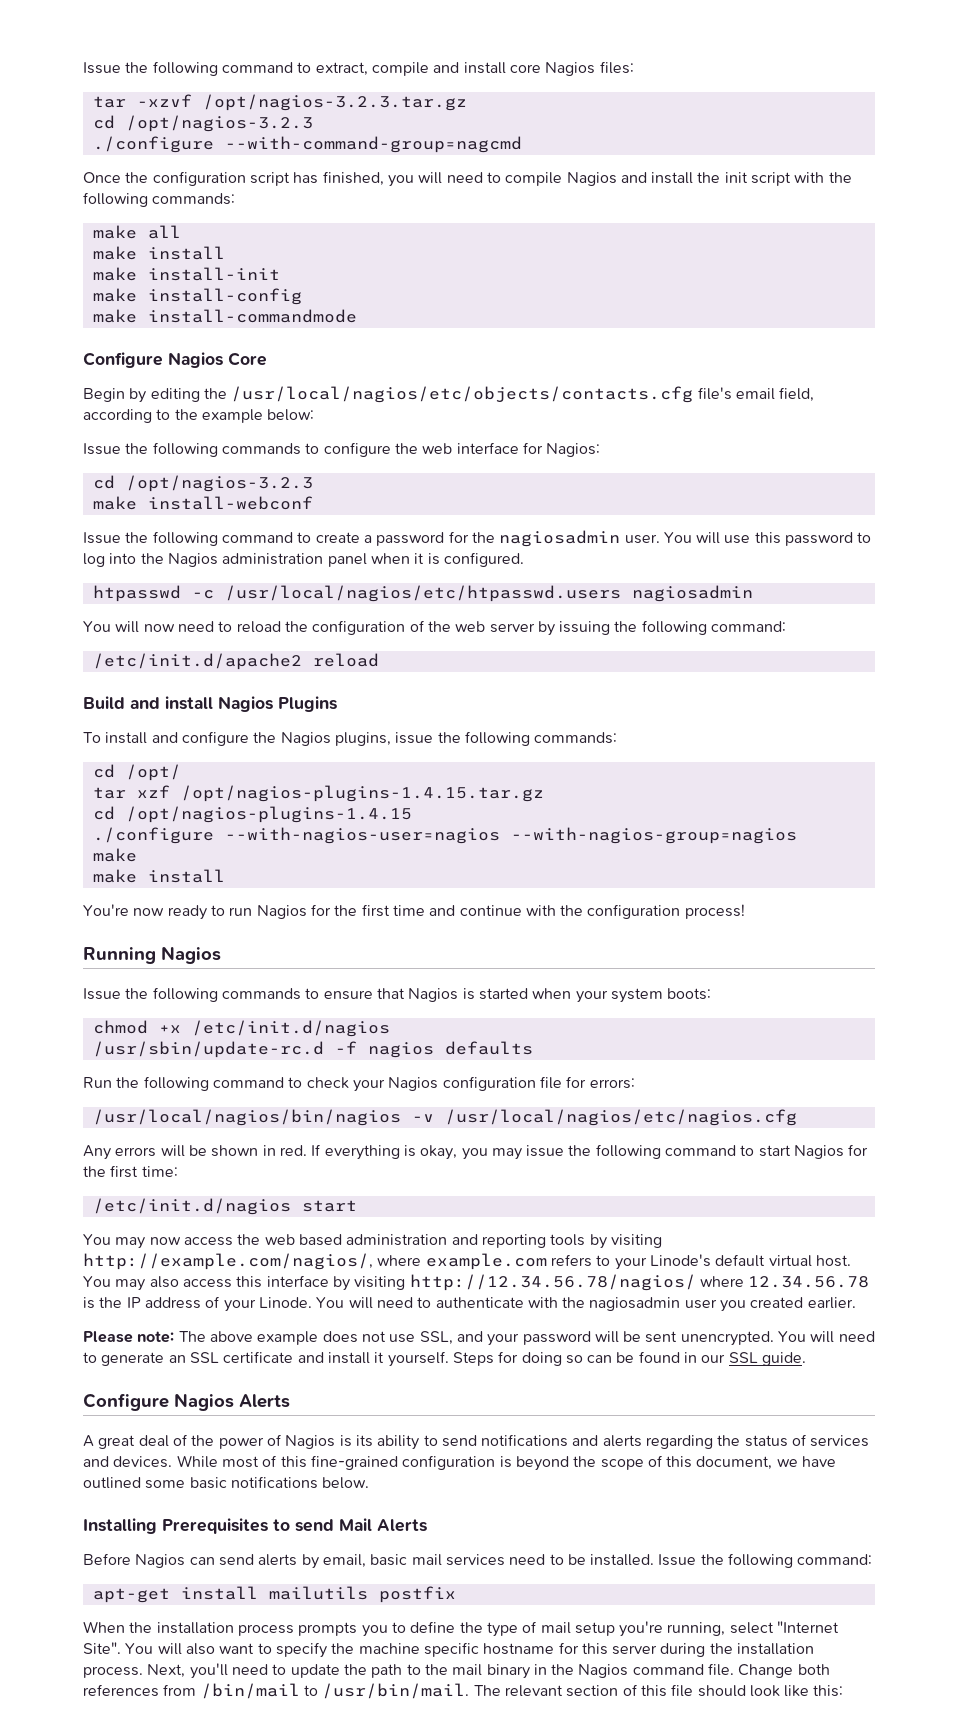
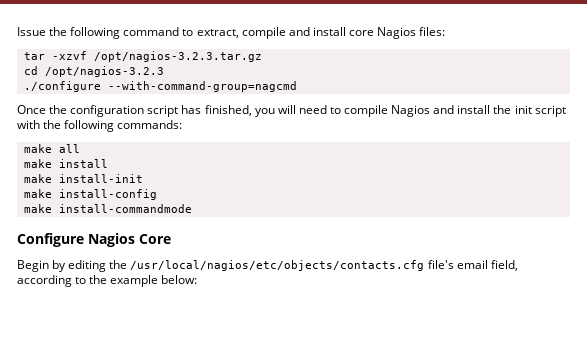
[83,442,601,457] [92,475,313,492] [92,496,313,510] [83,530,872,547] [83,552,524,567] [92,585,753,602] [83,620,787,636] [92,653,379,670] [83,696,337,712] [83,731,618,746] [92,764,181,781] [92,785,544,802] [92,806,412,823] [92,827,797,844] [92,848,137,862] [92,869,225,883] [83,904,745,920] [83,946,221,964] [83,987,712,1003] [92,1020,390,1037] [92,1041,533,1058] [83,1076,635,1092] [92,1109,797,1126] [83,1144,869,1160] [83,1165,178,1178] [92,1198,357,1215] [83,1234,662,1249] [83,1253,851,1270] [83,1274,870,1291] [83,1296,856,1312] [83,1331,875,1346] [83,1351,807,1367] [83,1393,290,1411] [83,1434,870,1450] [83,1455,837,1471] [83,1476,370,1489] [83,1518,427,1534] [83,1553,873,1569] [92,1586,456,1603] [83,1621,840,1637] [83,1642,815,1658] [83,1663,830,1679] [83,1683,844,1699] // Issue the following commands to configure the web interface for Nagios: // cd /opt/nagios-3.2.3 // make install-webconf // Issue the following command to create a password for the nagiosadmin user. You will use this password to log into the Nagios administration panel when it is configured. // htpasswd -c /usr/local/nagios/etc/htpasswd.users nagiosadmin // You will now need to reload the configuration of the web server by issuing the following command: // /etc/init.d/apache2 reload // Build and install Nagios Plugins // To install and configure the Nagios plugins, issue the following commands: // cd /opt/ // tar xzf /opt/nagios-plugins-1.4.15.tar.gz // cd /opt/nagios-plugins-1.4.15 // ./configure --with-nagios-user=nagios --with-nagios-group=nagios // make // make install // You're now ready to run Nagios for the first time and continue with the configuration process! // Running Nagios // Issue the following commands to ensure that Nagios is started when your system boots: // chmod +x /etc/init.d/nagios // /usr/sbin/update-rc.d -f nagios defaults // Run the following command to check your Nagios configuration file for errors: // /usr/local/nagios/bin/nagios -v /usr/local/nagios/etc/nagios.cfg // Any errors will be shown in red. If everything is okay, you may issue the following command to start Nagios for the first time: // /etc/init.d/nagios start // You may now access the web based administration and reporting tools by visiting http://example.com/nagios/, where example.com refers to your Linode's default virtual host. You may also access this interface by visiting http://12.34.56.78/nagios/ where 12.34.56.78 is the IP address of your Linode. You will need to authenticate with the nagiosadmin user you created earlier. // Please note: The above example does not use SSL, and your password will be sent unencrypted. You will need to generate an SSL certificate and install it yourself. Steps for doing so can be found in our SSL guide. // Configure Nagios Alerts // A great deal of the power of Nagios is its ability to send notifications and alerts regarding the status of services and devices. While most of this fine-grained configuration is beyond the scope of this document, we have outlined some basic notifications below. // Installing Prerequisites to send Mail Alerts // Before Nagios can send alerts by email, basic mail services need to be installed. Issue the following command: // apt-get install mailutils postfix // When the installation process prompts you to define the type of mail setup you're running, select "Internet Site". You will also want to specify the machine specific hostname for this server during the installation process. Next, you'll need to update the path to the mail binary in the Nagios command file. Change both references from /bin/mail to /usr/bin/mail. The relevant section of this file should look like this: -> (198, 279) none

